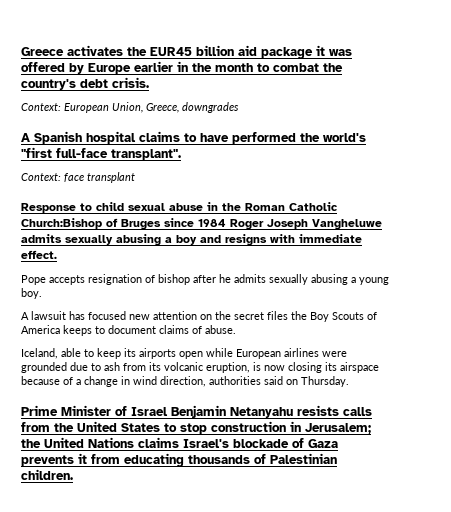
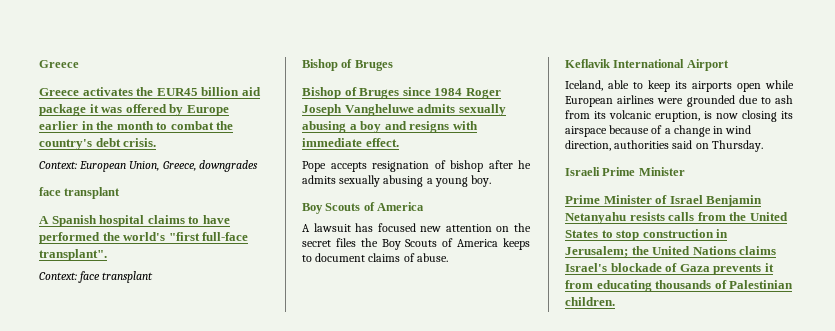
[21,47,64,56] Greece -> [39,60,79,68] [39,88,79,96] Greece // Greece
(239, 107) none -> [39,187,121,199] // face transplant
[21,202,338,213] [21,218,102,229] Response to child sexual abuse in the Roman Catholic Church:Bishop -> [302,59,393,71] [302,87,341,99] Bishop of Bruges // Bishop
(42, 293) none -> [302,202,425,214] // Boy Scouts of America
(236, 329) none -> [565,59,729,71] // Keflavik International Airport
(349, 381) none -> [565,167,685,176] // Israeli Prime Minister

